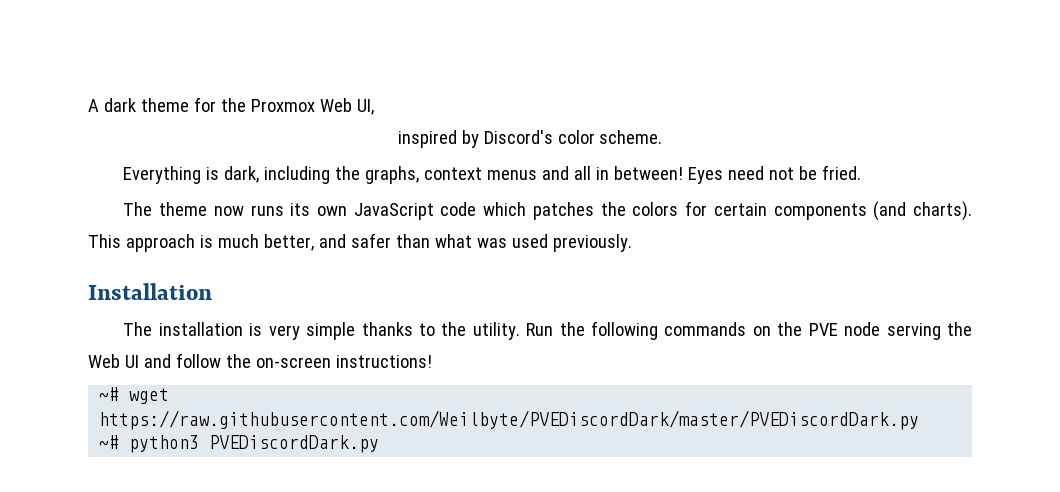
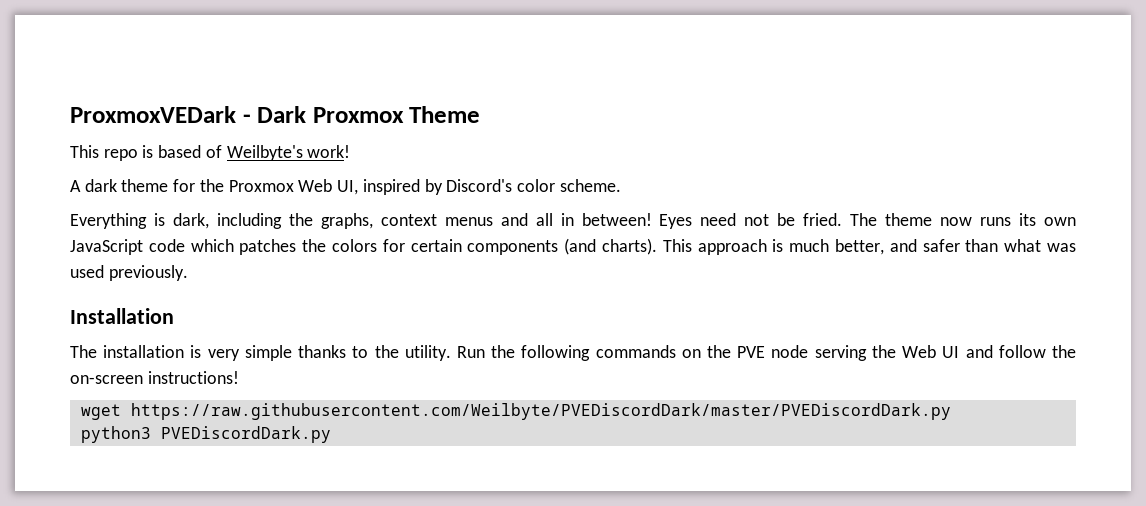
(88, 105) none -> [70,106,481,123] [70,145,351,161] ProxmoxVEDark - Dark Proxmox Theme // This repo is based of Weilbyte's work! //
(374, 107) // -> (359, 187) none
(862, 172) // -> (843, 219) none
[99,387,120,401] ~# -> (239, 377) none
[99,435,120,449] ~# -> (951, 411) none

